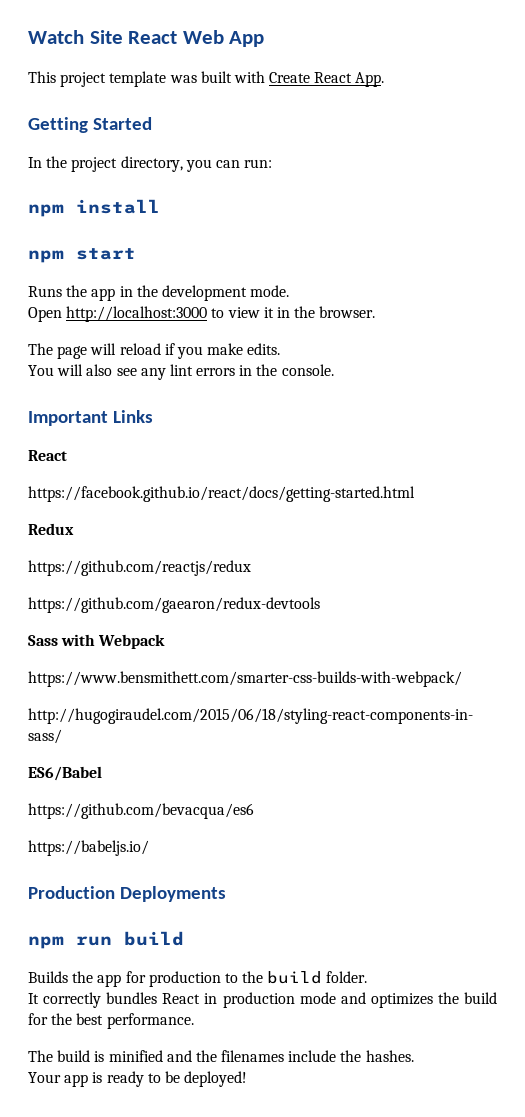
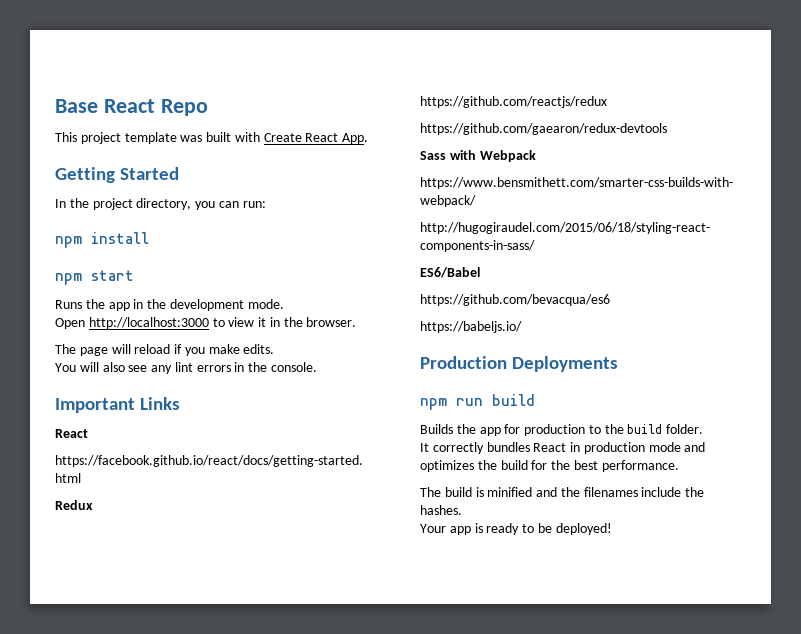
[28,30,265,47] Watch Site React Web App -> [55,99,208,116] Base React Repo

